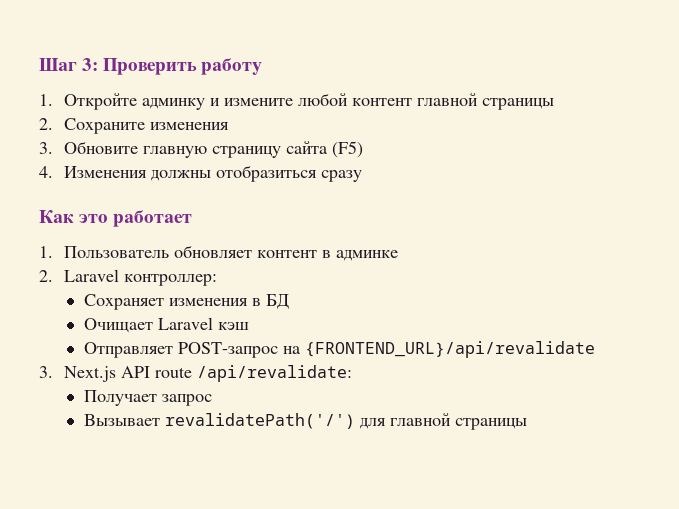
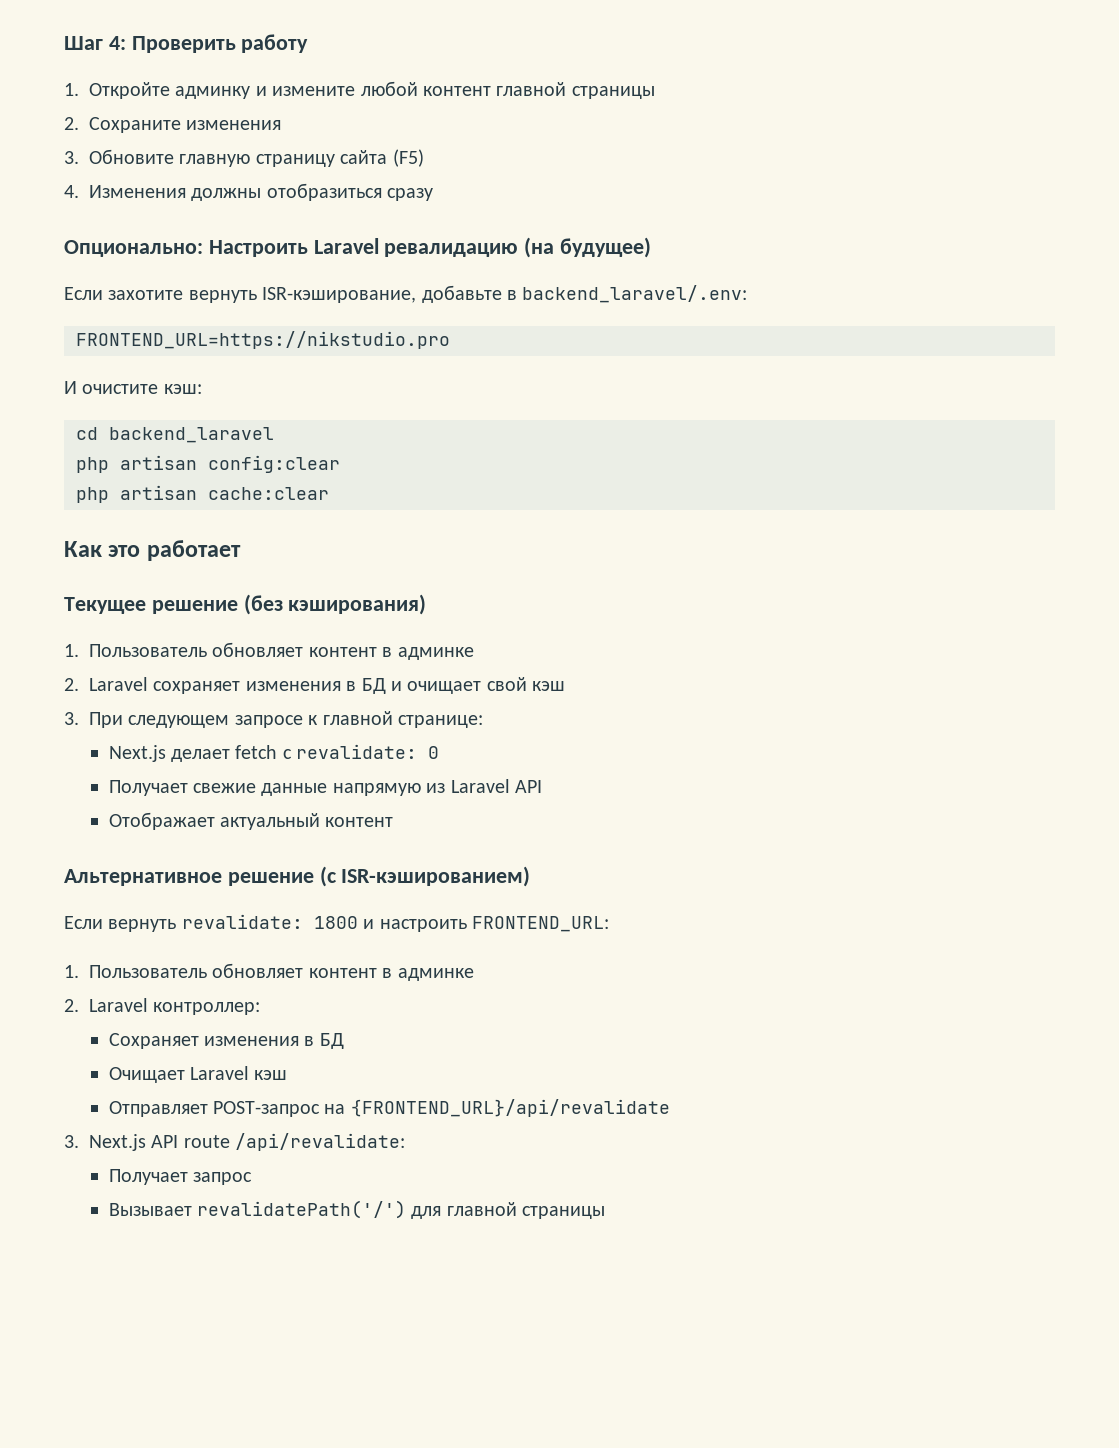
[82,58,99,71] 3: -> [108,36,126,50] 4:
[39,210,193,227] Как это работает -> [64,237,652,258] [64,285,748,303] [76,331,450,349] [64,381,202,394] [76,427,274,443] [76,455,340,473] [76,485,329,503] [64,540,241,561] [64,594,427,615] [64,642,474,660] [64,677,566,694] [64,711,483,728] [108,744,440,762] [108,779,542,796] [108,812,394,830] [64,866,531,887] [64,914,609,932] Опционально: Настроить Laravel ревалидацию (на будущее) // Если захотите вернуть ISR-кэширование, добавьте в backend_laravel/.env: // FRONTEND_URL=https://nikstudio.pro // И очистите кэш: // cd backend_laravel // php artisan config:clear // php artisan cache:clear // Как это работает // Текущее решение (без кэширования) // 1. Пользователь обновляет контент в админке // 2. Laravel сохраняет изменения в БД и очищает свой кэш // 3. При следующем запросе к главной странице: // Next.js делает fetch с revalidate: 0 // Получает свежие данные напрямую из Laravel API // Отображает актуальный контент // Альтернативное решение (с ISR-кэшированием) // Если вернуть revalidate: 1800 и настроить FRONTEND_URL:

